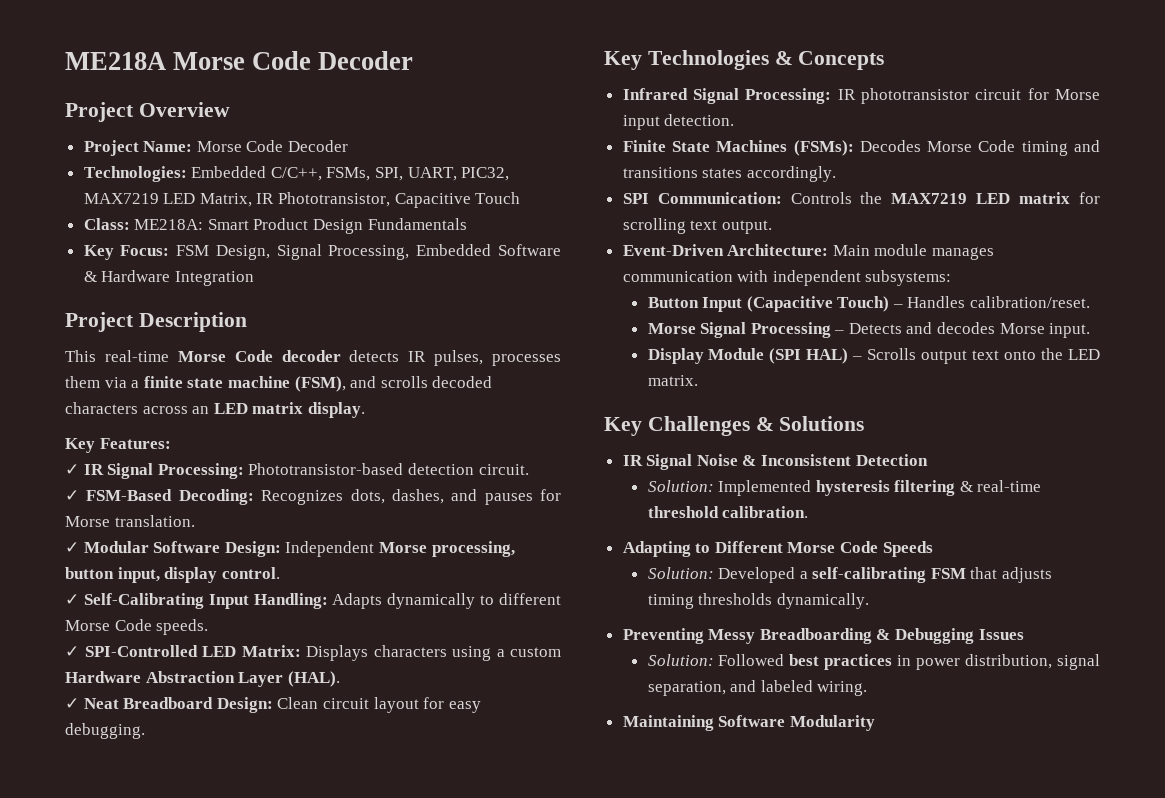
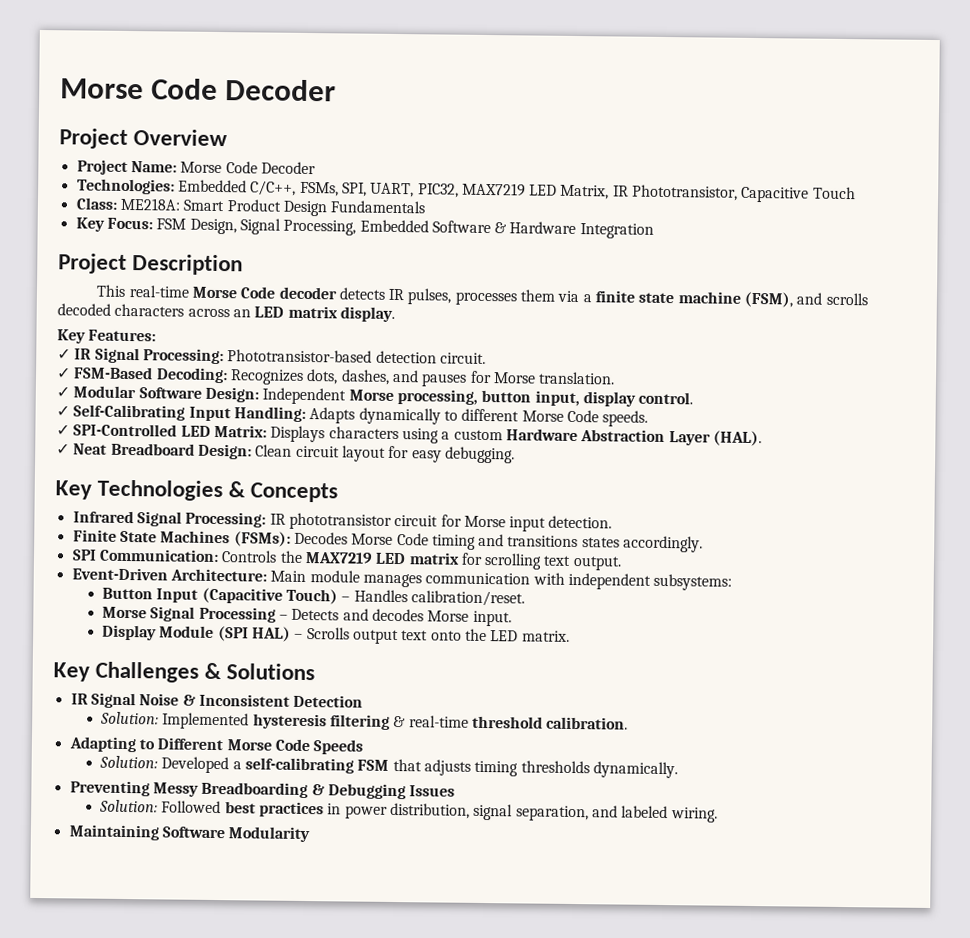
[65,52,166,70] ME218A -> (60, 89) none

